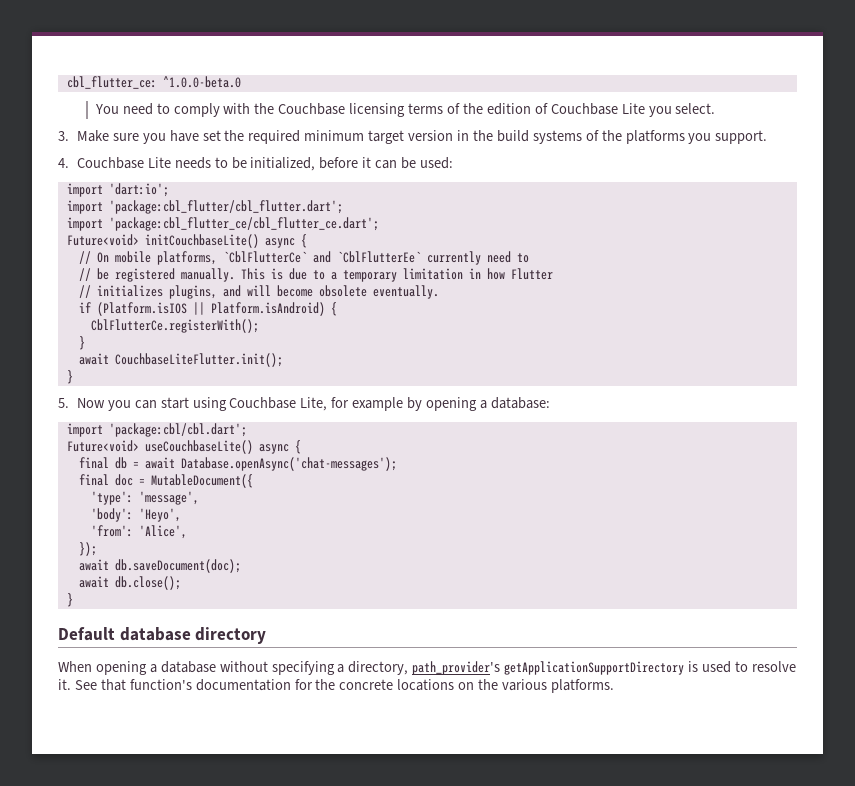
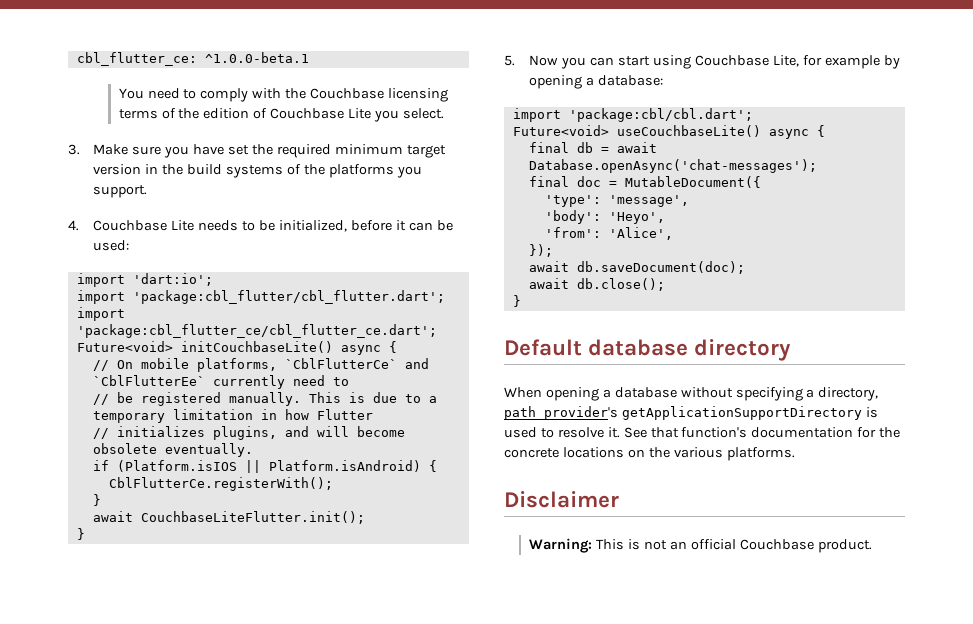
[162,76,241,88] ^1.0.0-beta.0 -> [204,52,309,63] ^1.0.0-beta.1
(614, 686) none -> [504,491,619,508] [529,538,872,553] // Disclaimer // Warning: This is not an official Couchbase product.

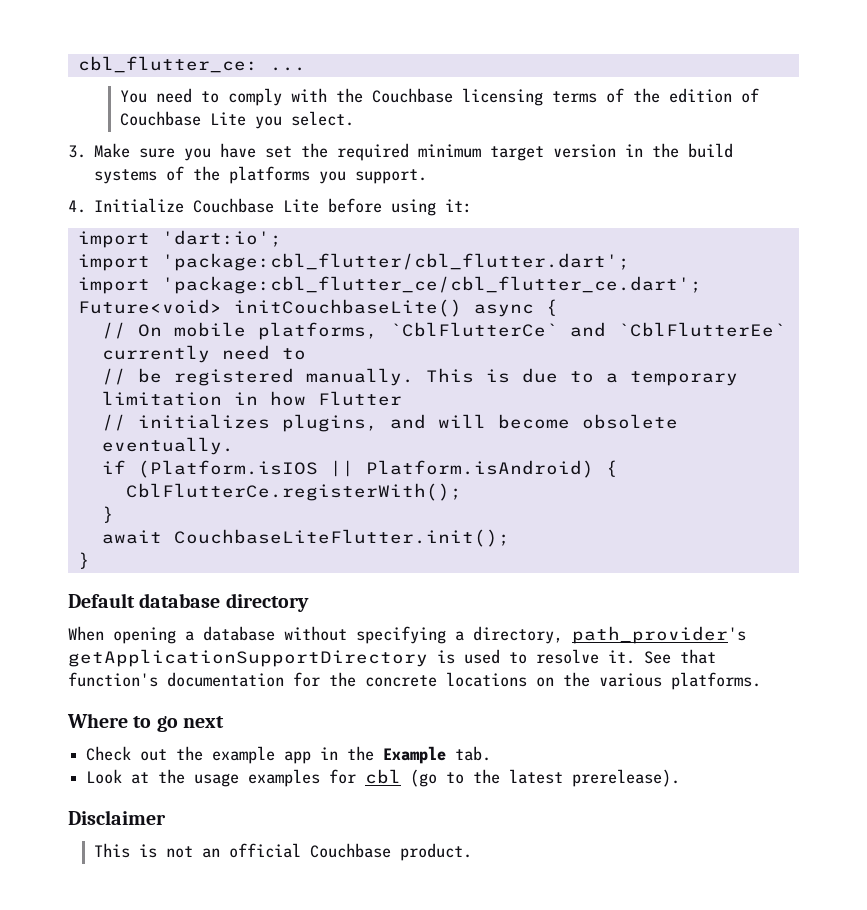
[204,52,309,63] ^1.0.0-beta.1 -> [269,67,306,71] ...
[93,220,453,232] [93,240,130,251] Couchbase Lite needs to be initialized, before it can be used: -> [94,198,473,216] Initialize Couchbase Lite before using it:
[504,55,900,69] [529,75,664,89] [512,108,753,122] [512,125,825,139] [528,142,657,153] [528,159,817,173] [528,176,761,188] [544,195,689,207] [544,210,665,224] [544,227,673,240] [528,244,553,257] [528,261,745,274] [528,278,665,291] [512,295,521,307] // 5. Now you can start using Couchbase Lite, for example by opening a database: // import 'package:cbl/cbl.dart'; // Future<void> useCouchbaseLite() async { // final db = await Database.openAsync('chat-messages'); // final doc = MutableDocument({ // 'type': 'message', // 'body': 'Heyo', // 'from': 'Alice', // }); // await db.saveDocument(doc); // await db.close(); // } -> (90, 560) none
(795, 454) none -> [67,713,224,732] [86,746,492,764] [86,769,681,787] // Where to go next // Check out the example app in the Example tab. // Look at the usage examples for cbl (go to the latest prerelease).
[529,538,593,553] Warning: -> (166, 817) none

